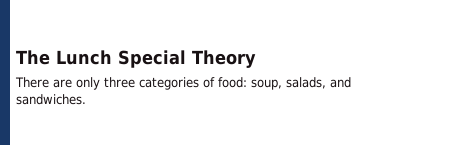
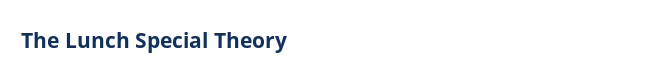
[15,77,351,90] [16,94,86,105] // There are only three categories of food: soup, salads, and sandwiches. -> (288, 42) none

